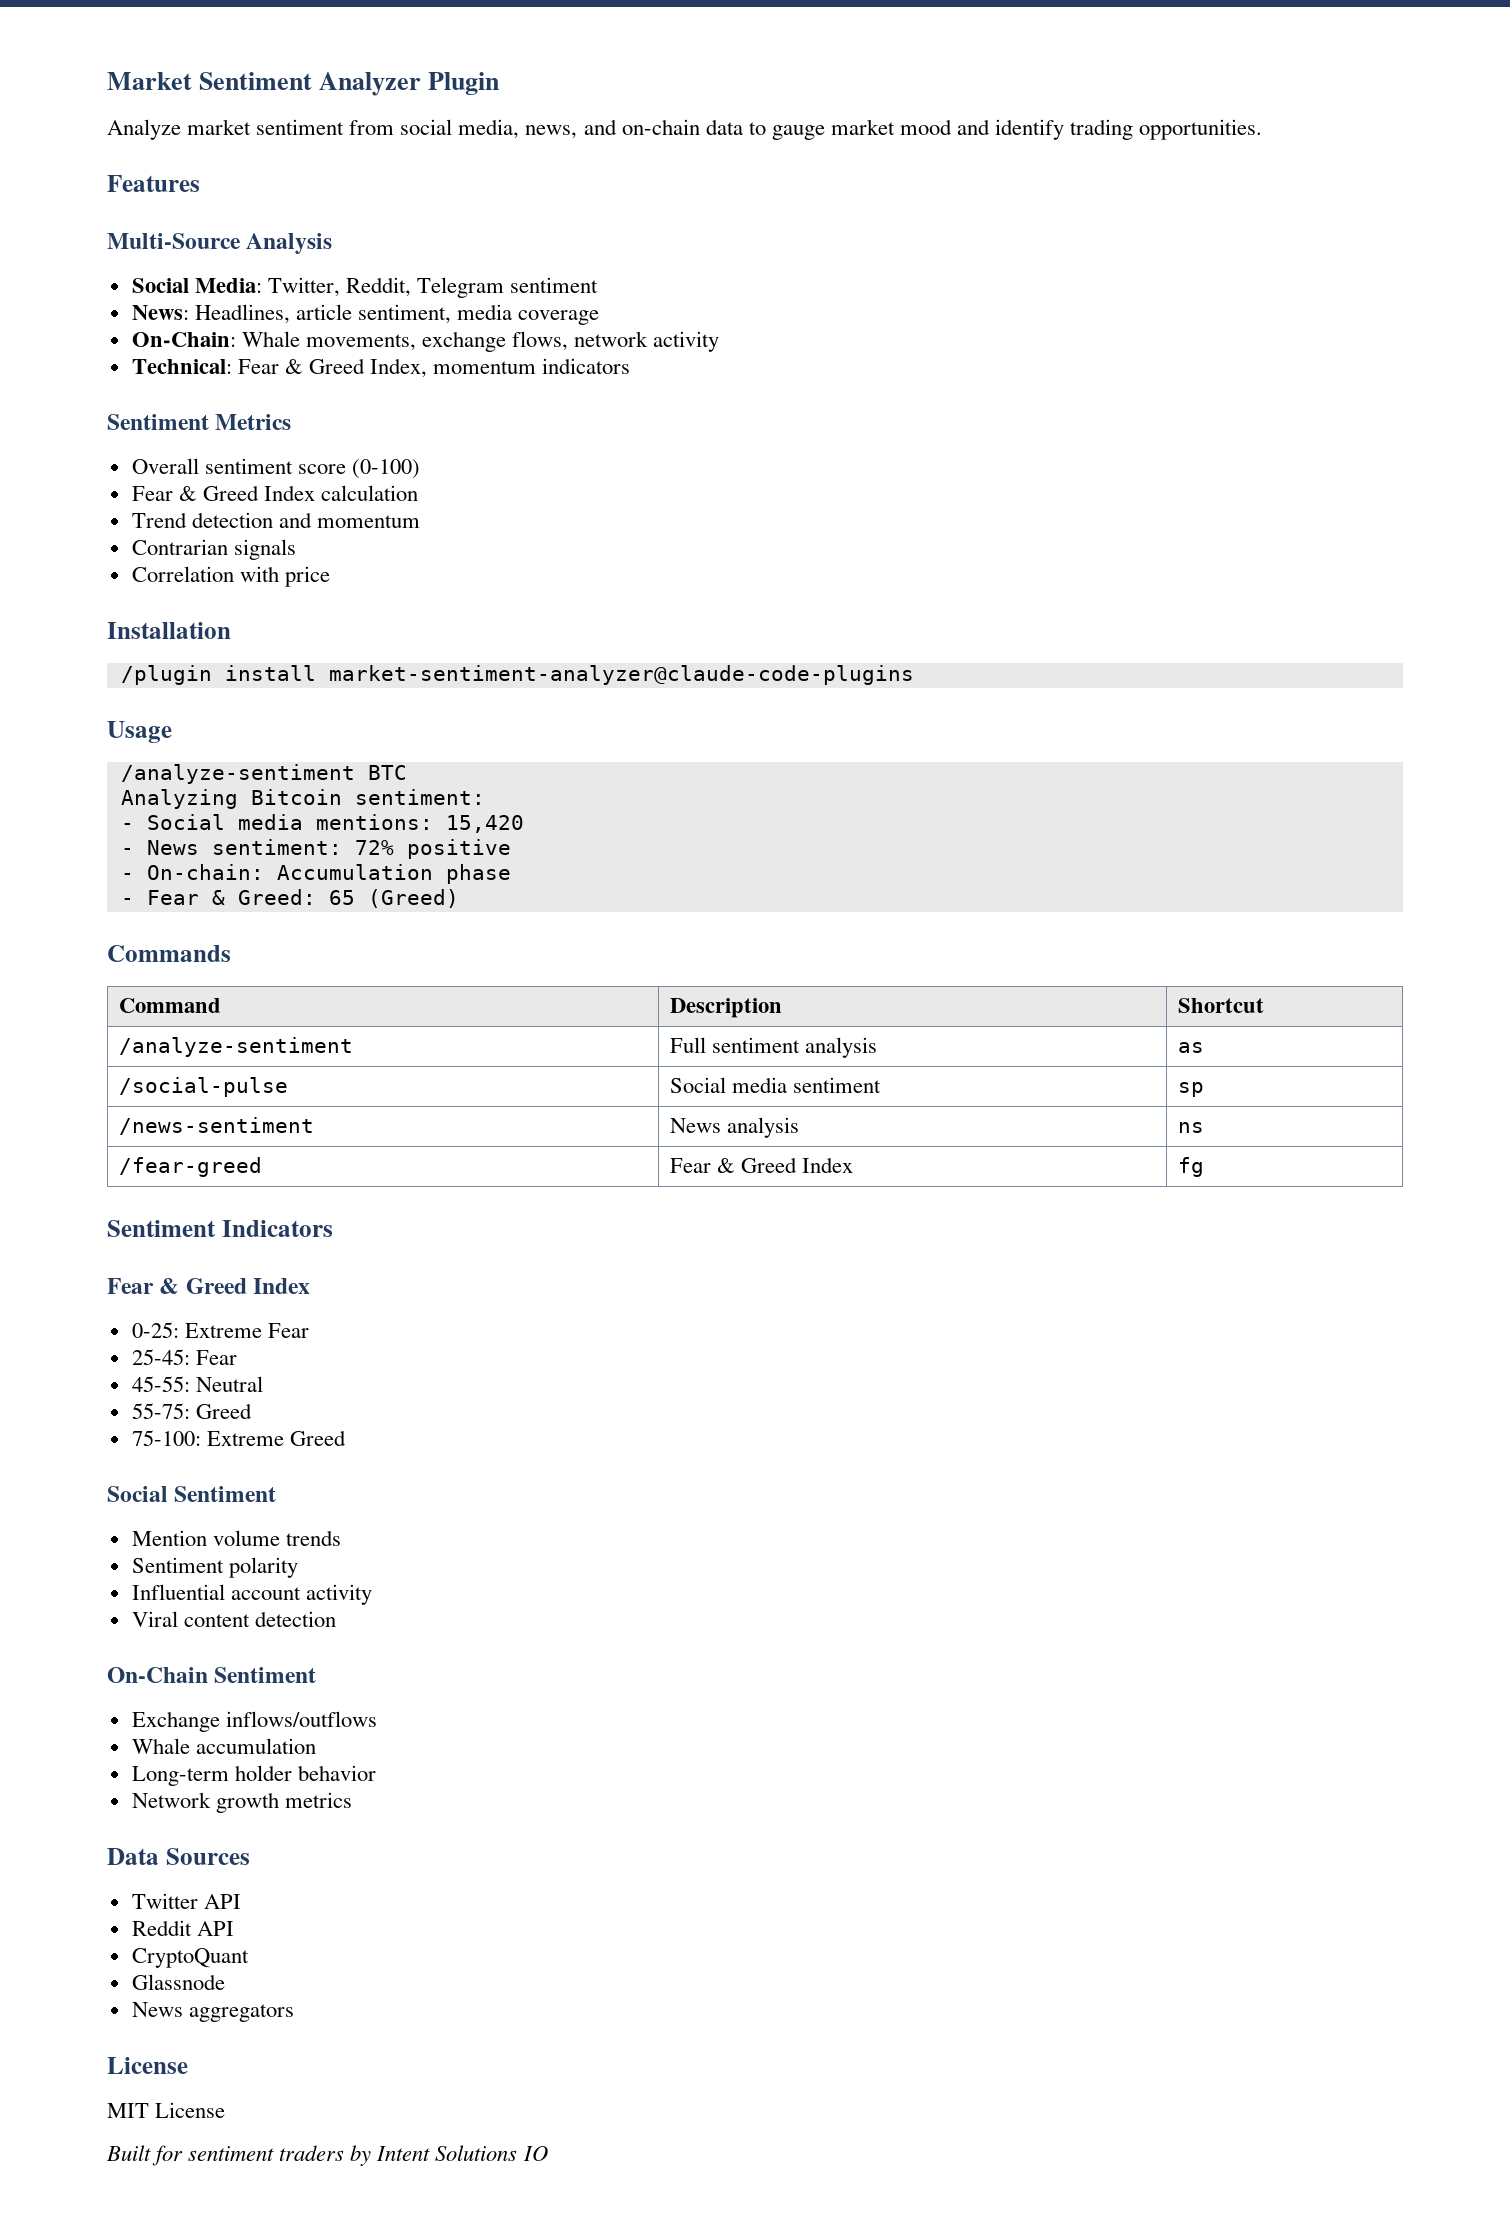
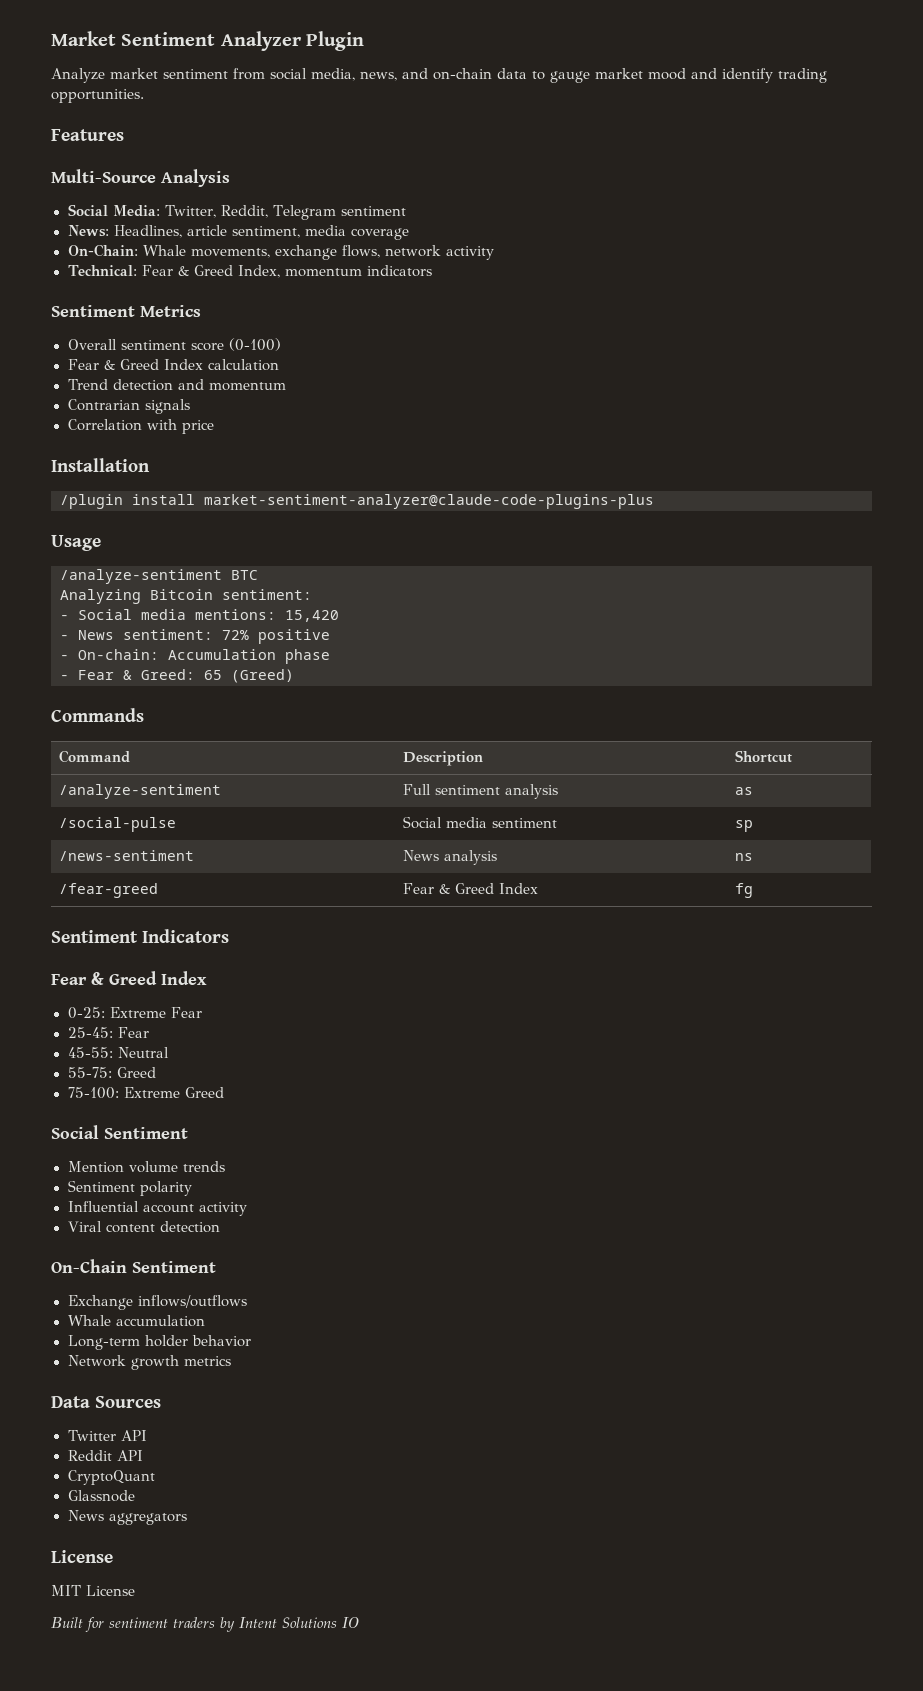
[328,665,914,685] market-sentiment-analyzer@claude-code-plugins -> [204,494,654,509] market-sentiment-analyzer@claude-code-plugins-plus

